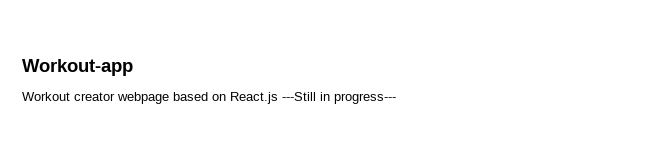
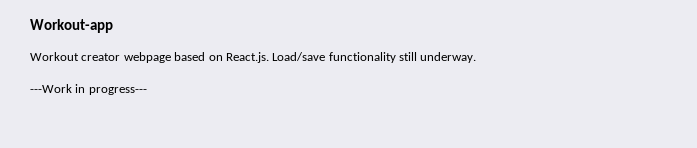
[230,92,316,104] React.js ---Still -> [225,52,477,63] [30,84,72,93] React.js. Load/save functionality still underway. // ---Work

